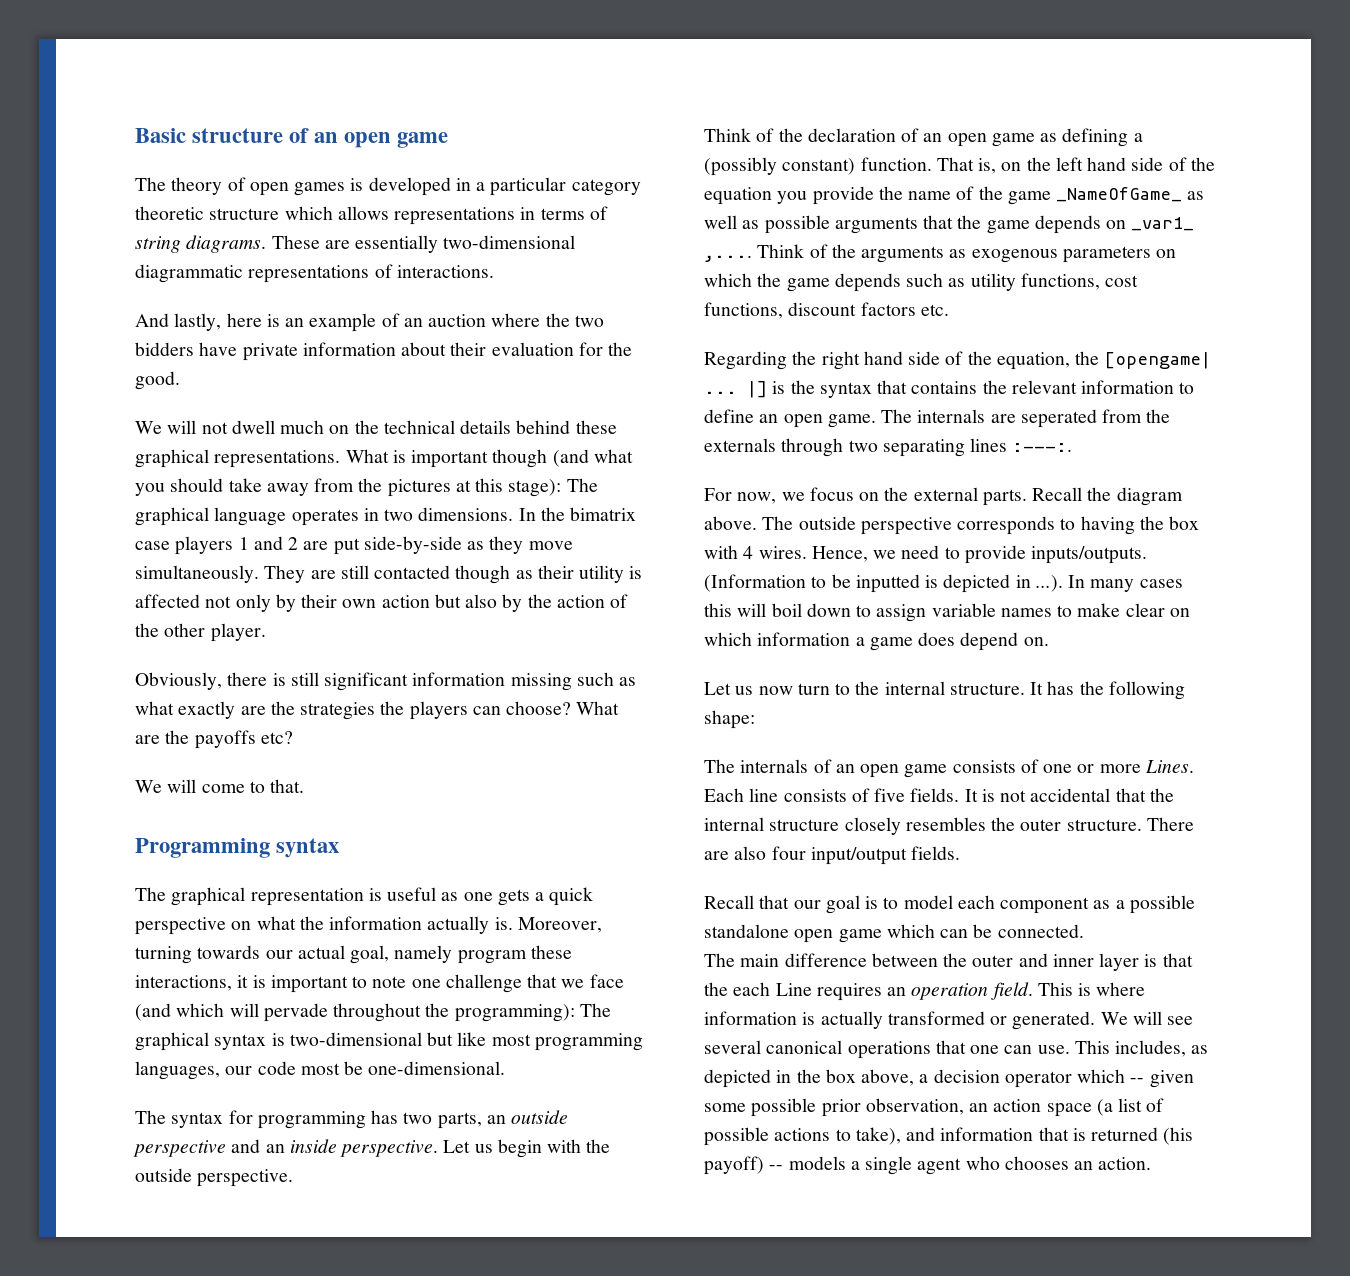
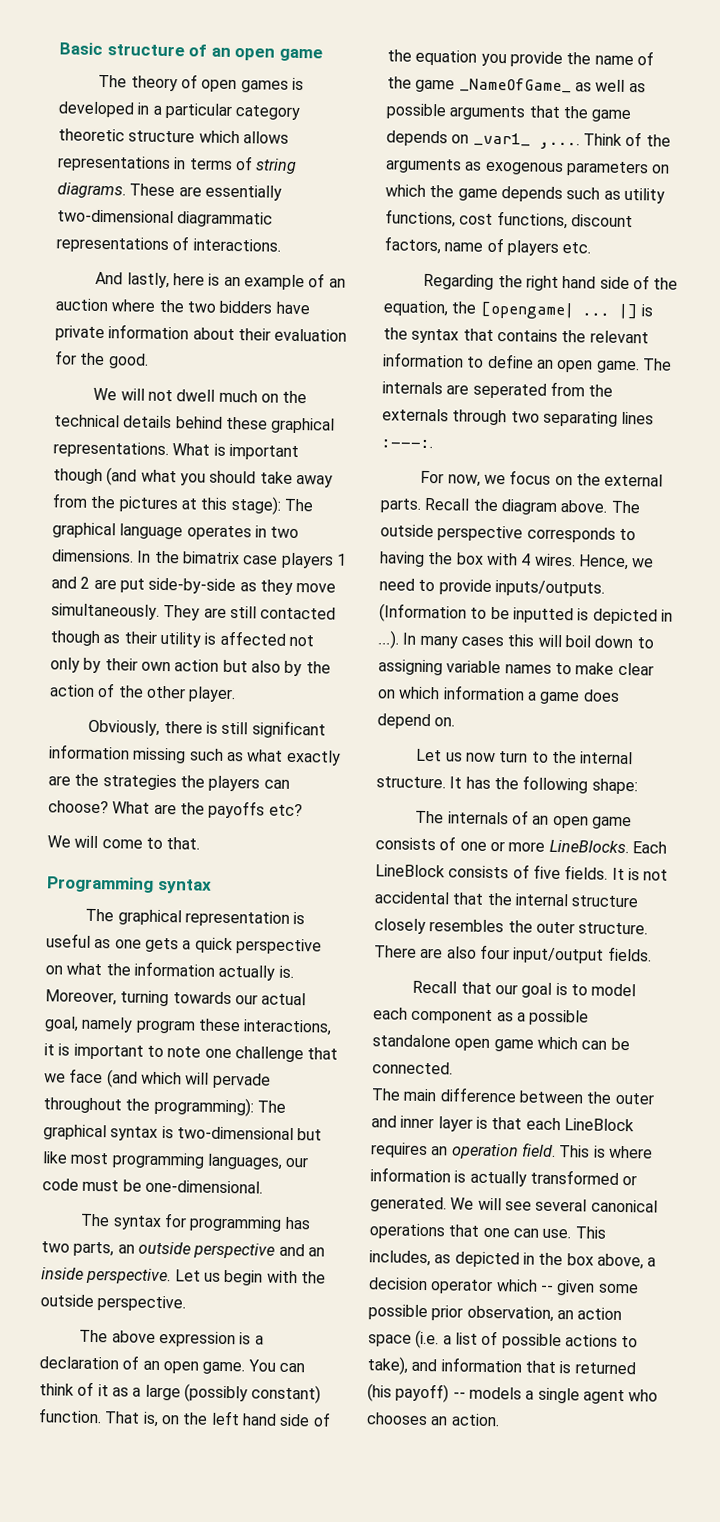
[300,1063,340,1075] most -> [82,1179,120,1192] must
[704,128,1143,147] Think of the declaration of an open game as defining a -> [79,1329,264,1348] [39,1355,305,1375] [39,1381,181,1401] The above expression is a declaration of an open game. You can think of it as a large
[860,302,916,316] factors -> [384,236,559,256] factors, name of players
[876,604,927,622] assign -> [378,659,443,676] assigning
[1144,760,1194,773] [704,788,779,802] Lines. Each line -> [548,839,667,854] [375,864,445,878] LineBlocks. Each LineBlock
[704,982,812,996] the each Line -> [525,1117,634,1132] each LineBlock
[1096,1099,1113,1116] (a -> [415,1329,452,1349] (i.e. a

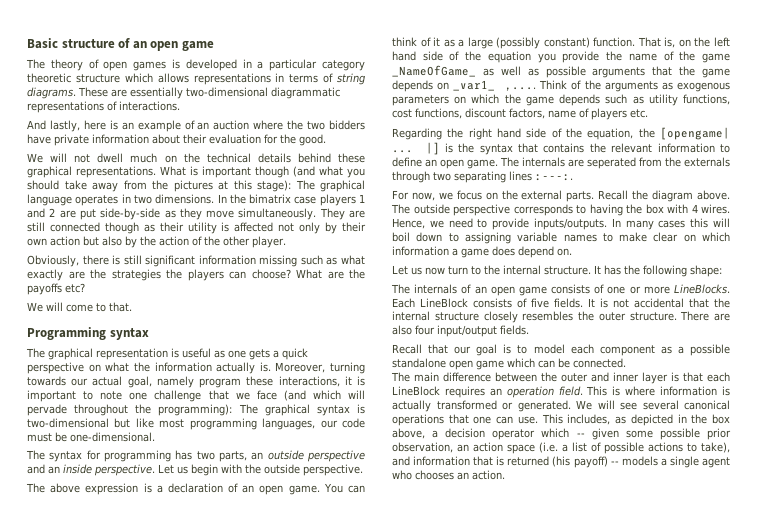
[260,606,337,620] contacted -> [49,222,100,232] connected
[379,603,673,625] [378,630,399,649] (Information to be inputted is depicted in ...). -> (607, 224) none

